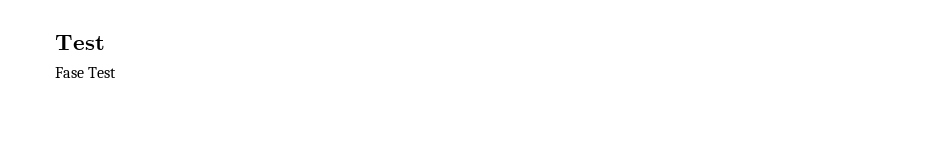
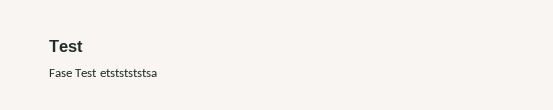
(117, 72) none -> [99,69,157,77] etststststsa

